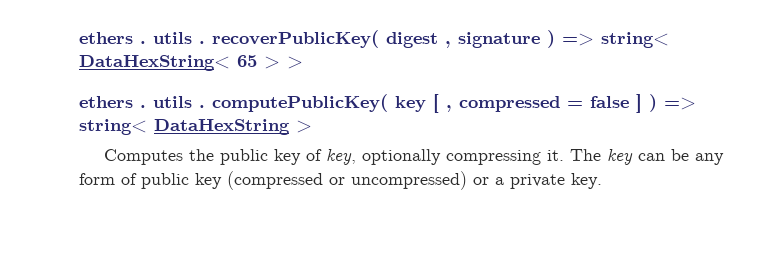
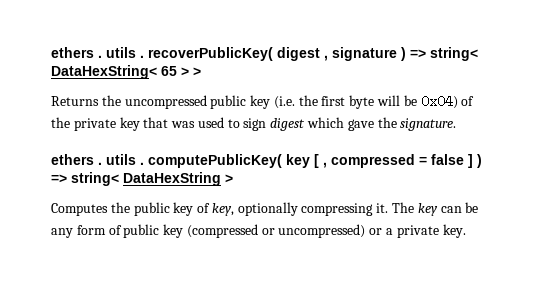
(303, 62) none -> [51,95,475,109] [51,117,457,131] // Returns the uncompressed public key (i.e. the first byte will be 0x04) of the private key that was used to sign digest which gave the signature.

